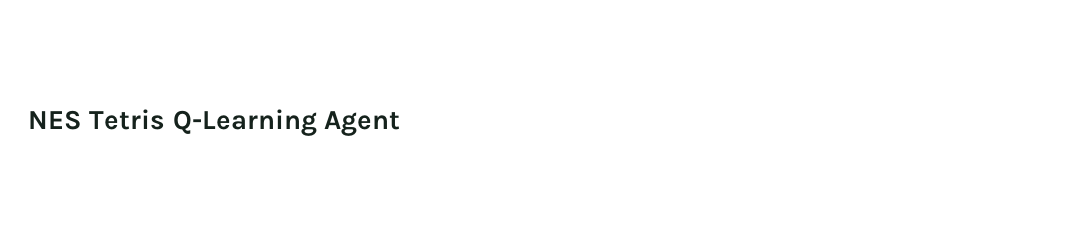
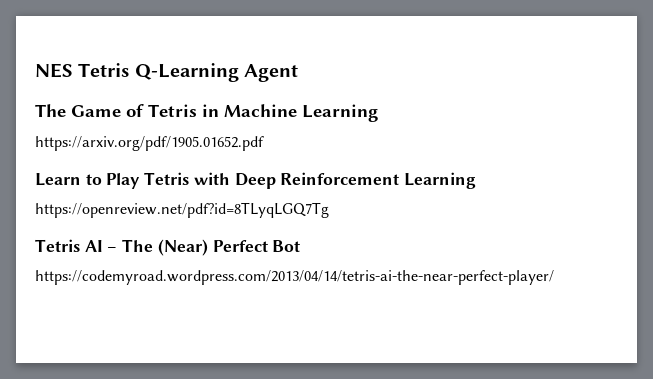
(401, 123) none -> [35,104,378,122] [35,136,264,151] [35,172,477,189] [35,202,329,218] [35,239,301,256] [35,270,554,285] // The Game of Tetris in Machine Learning // https://arxiv.org/pdf/1905.01652.pdf // Learn to Play Tetris with Deep Reinforcement Learning // https://openreview.net/pdf?id=8TLyqLGQ7Tg // Tetris AI – The (Near) Perfect Bot // https://codemyroad.wordpress.com/2013/04/14/tetris-ai-the-near-perfect-player/

